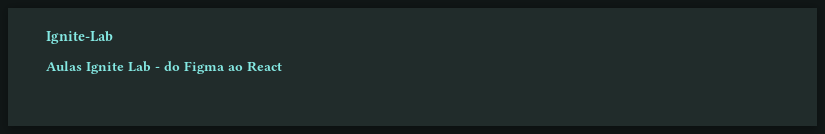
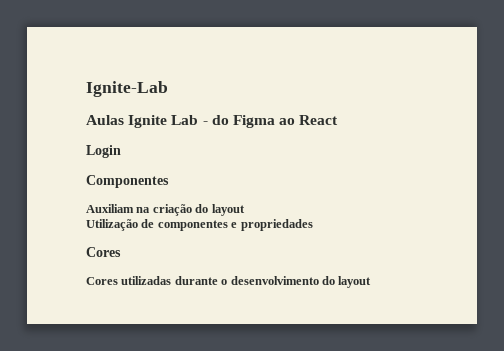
(282, 66) none -> [86,145,121,158] [86,175,169,188] [86,204,245,216] [86,219,313,231] [86,247,121,257] [86,276,372,288] // Login // Componentes // Auxiliam na criação do layout // Utilização de componentes e propriedades // Cores // Cores utilizadas durante o desenvolvimento do layout

